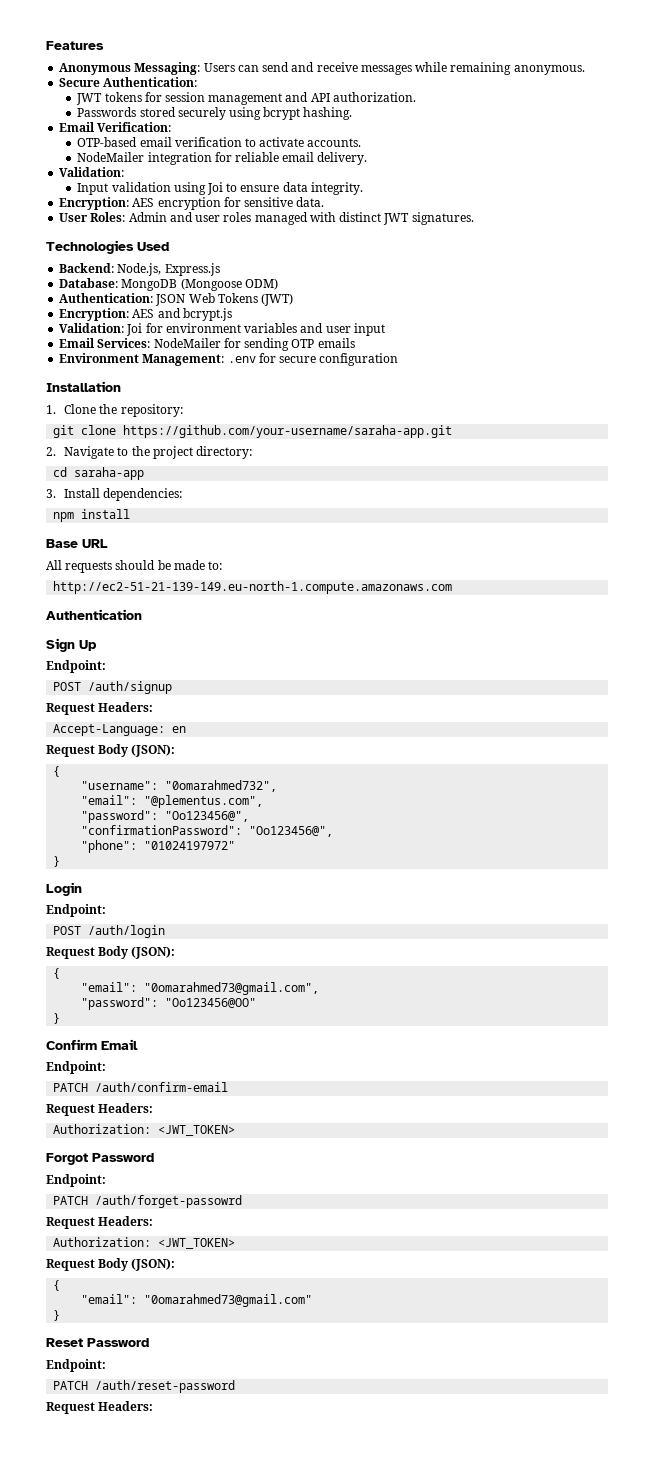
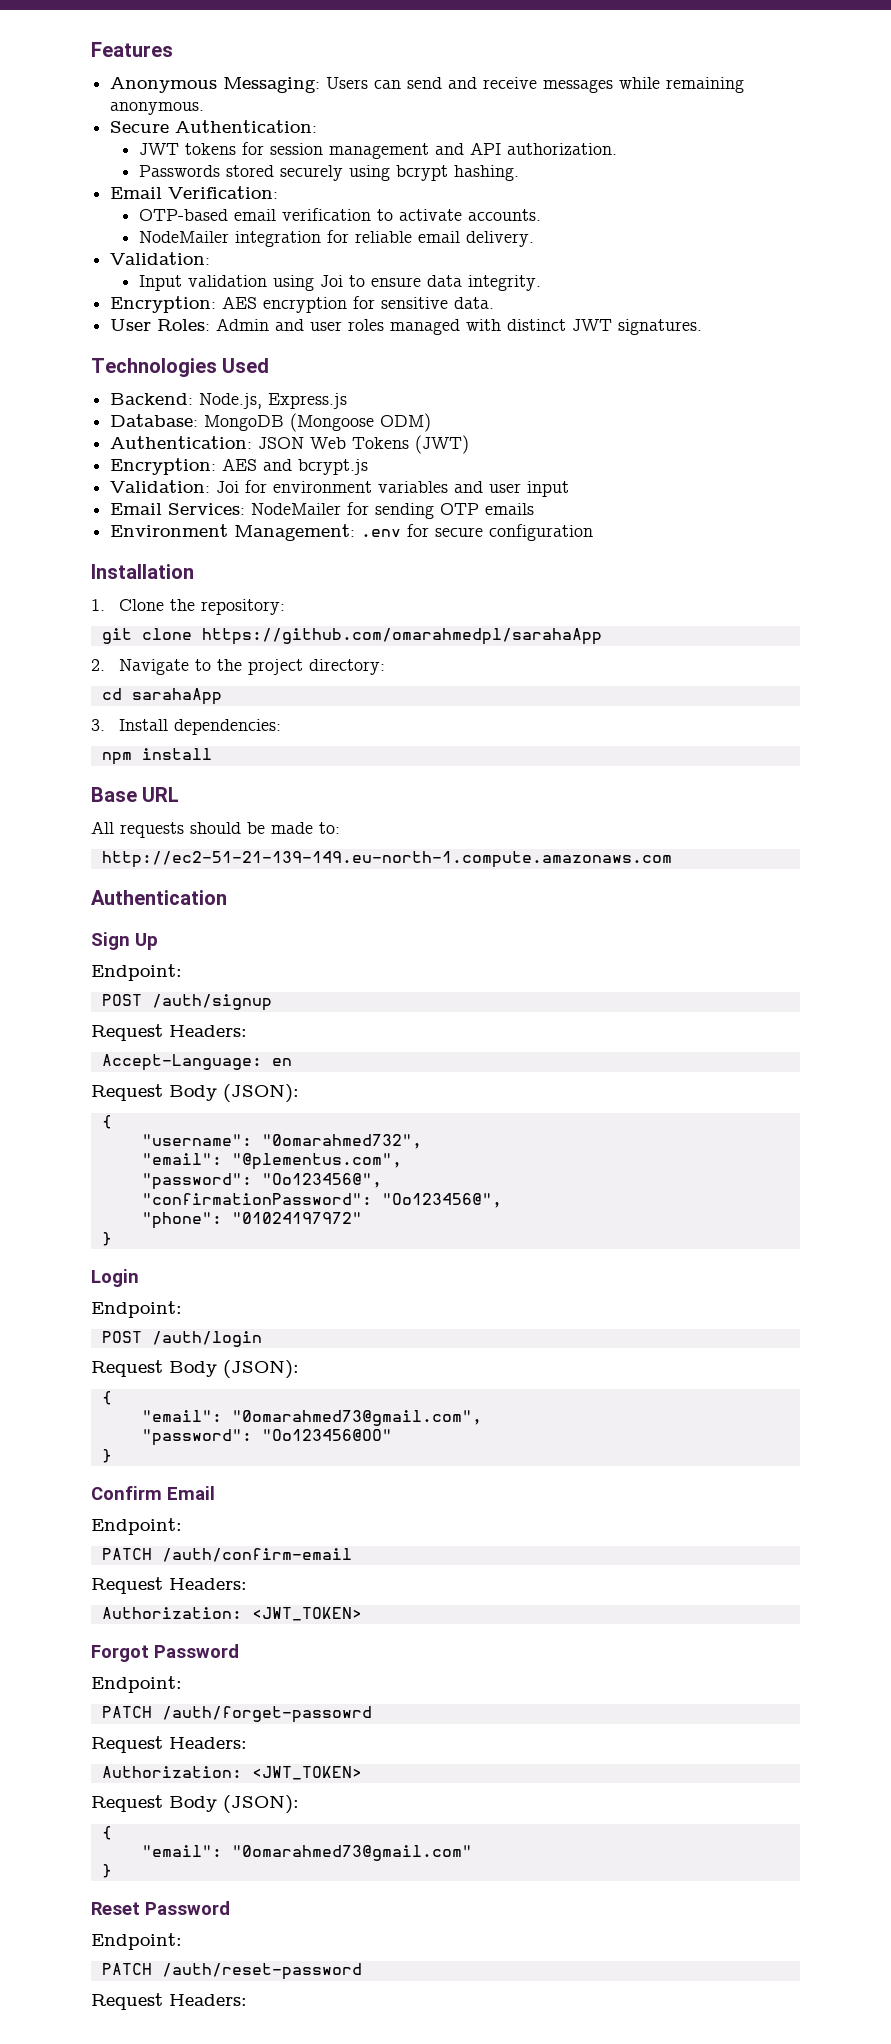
[123,425,453,438] https://github.com/your-username/saraha-app.git -> [201,628,602,645] https://github.com/omarahmedpl/sarahaApp
[74,467,145,480] saraha-app -> [131,688,222,705] sarahaApp

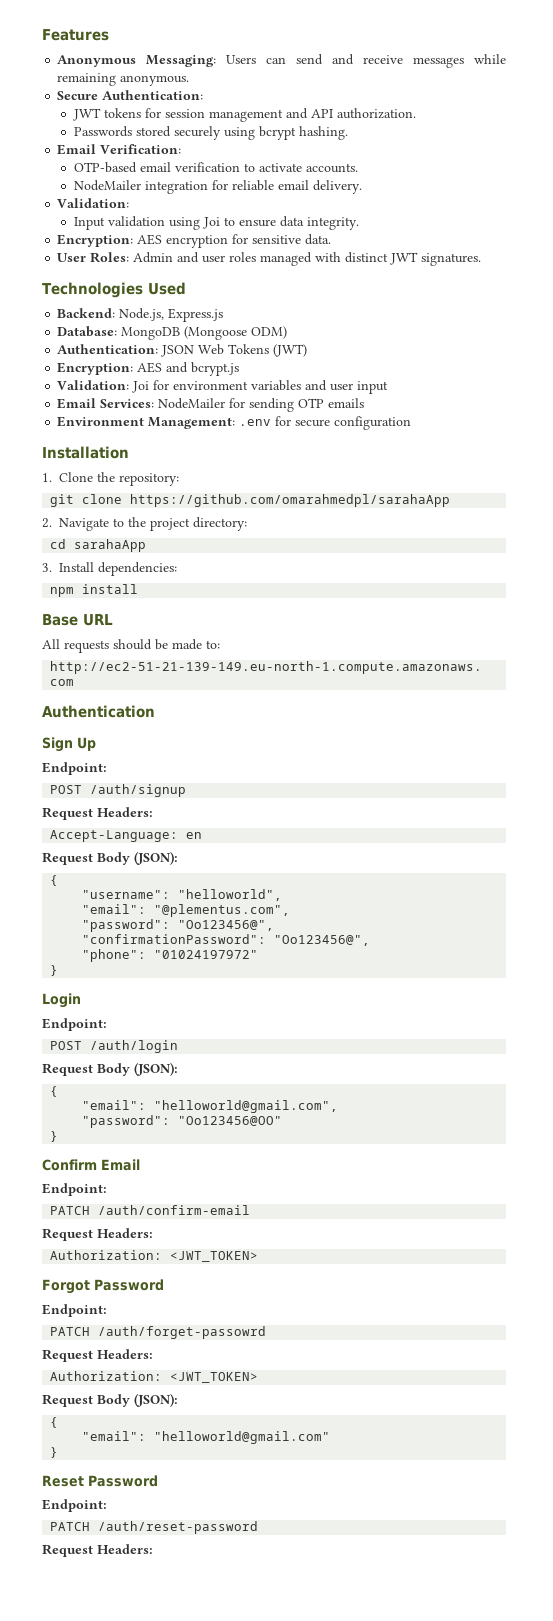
[261,1134,422,1149] "0omarahmed732", -> [178,889,283,901] "helloworld",
[231,1410,482,1426] "0omarahmed73@gmail.com", -> [154,1100,339,1113] "helloworld@gmail.com",
[231,1845,472,1861] "0omarahmed73@gmail.com" -> [154,1431,331,1444] "helloworld@gmail.com"

